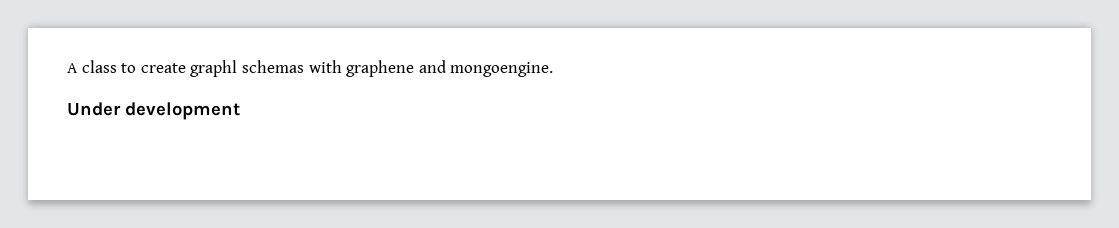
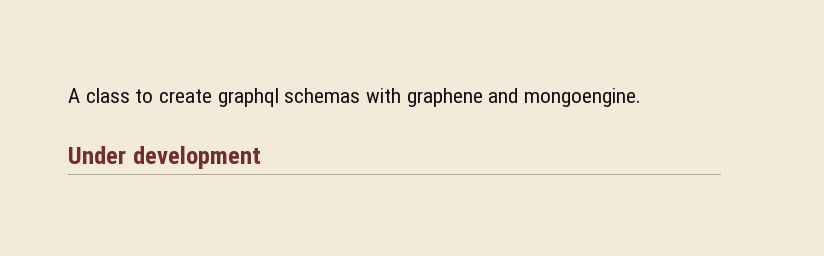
[190,60,238,77] graphl -> [217,88,279,107] graphql

